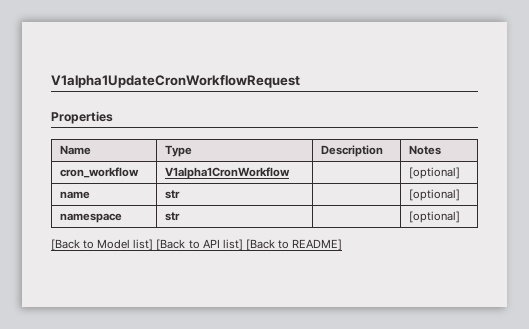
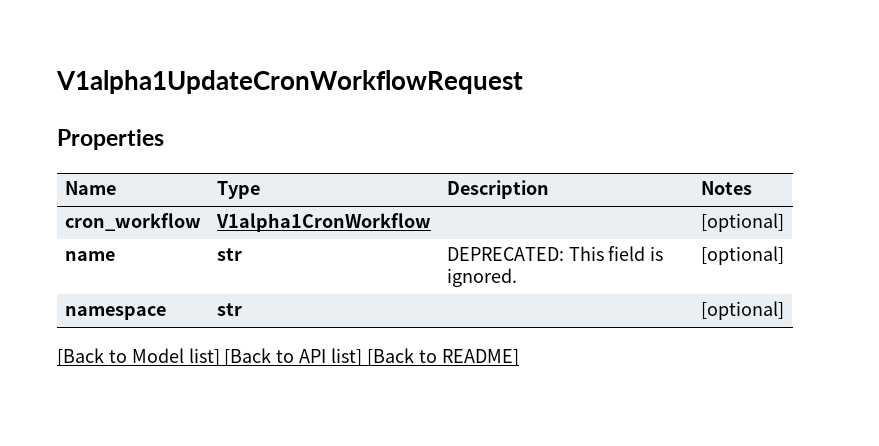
(181, 194) none -> [446,246,664,261] [446,268,517,287] DEPRECATED: This field is ignored.

